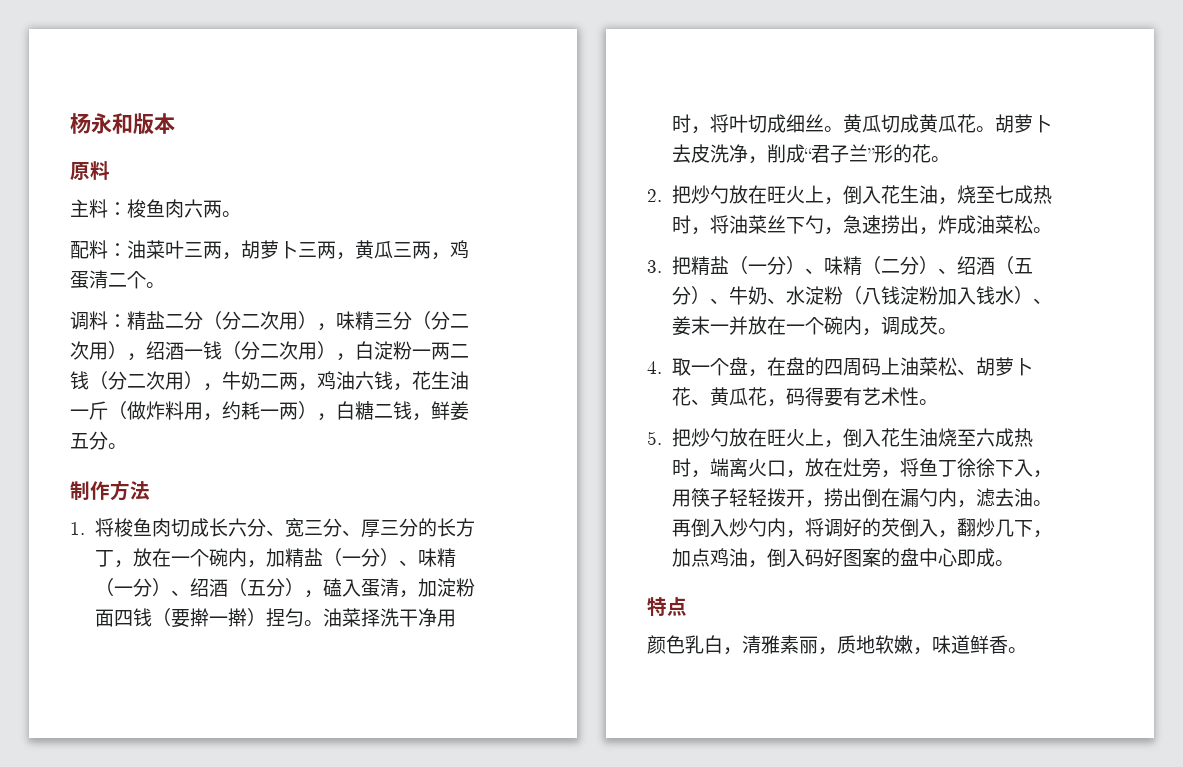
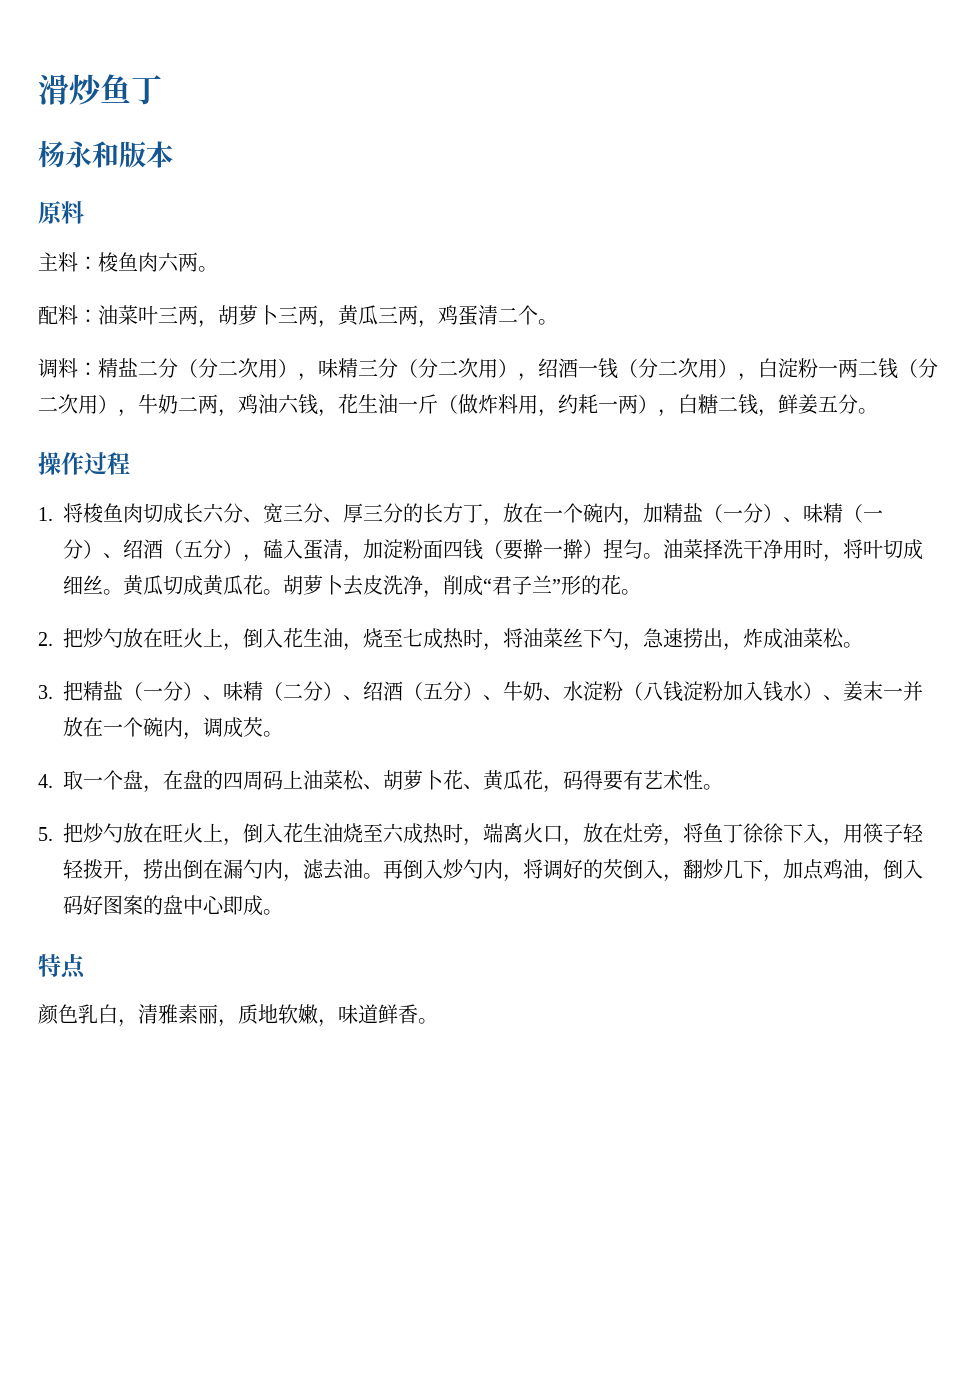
(70, 123) none -> [38,74,162,105] 滑炒鱼丁 //
[70,480,150,501] 制作方法 -> [38,452,130,475] 操作过程

